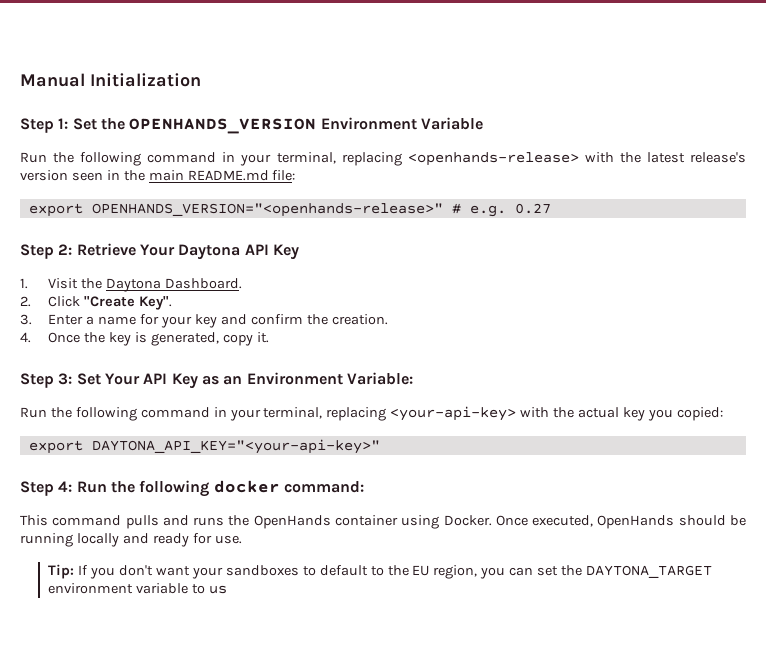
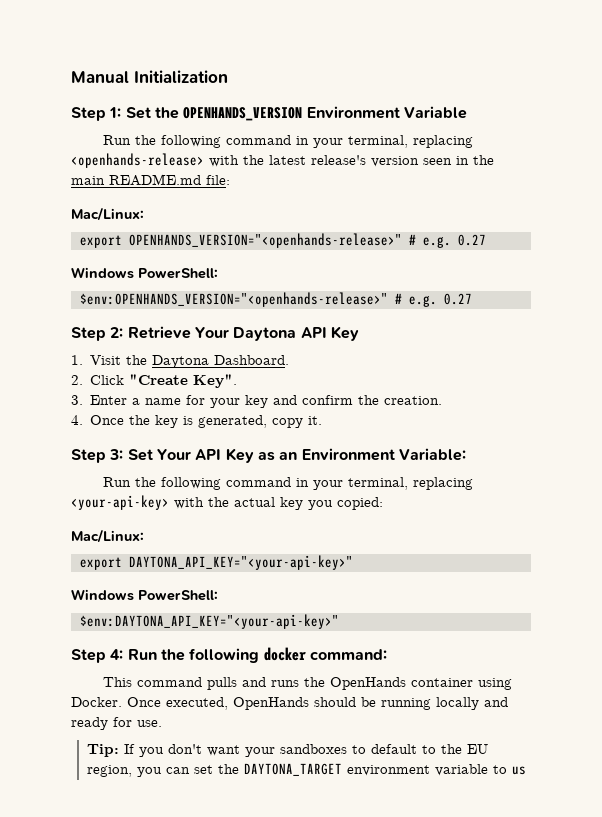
(296, 175) none -> [71,207,144,221] // Mac/Linux:
(551, 208) none -> [71,267,218,279] [79,292,472,307] // Windows PowerShell: // $env:OPENHANDS_VERSION="<openhands-release>" # e.g. 0.27
(723, 414) none -> [71,529,144,543] // Mac/Linux:
(380, 446) none -> [71,589,218,601] [79,614,339,629] // Windows PowerShell: // $env:DAYTONA_API_KEY="<your-api-key>"

